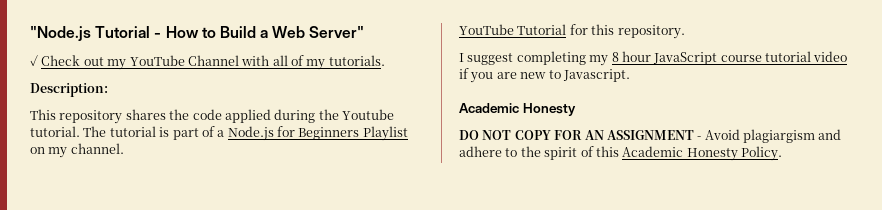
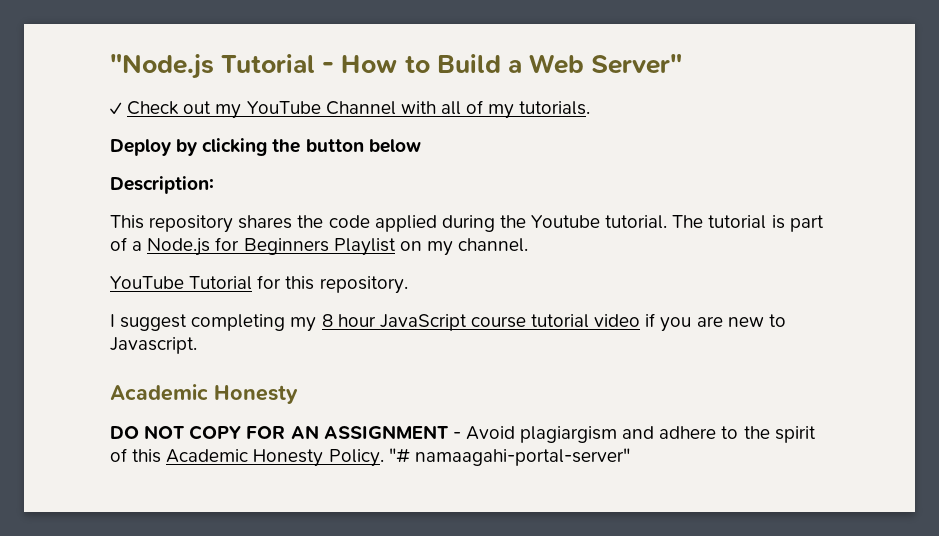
(385, 60) none -> [110,138,421,156] // Deploy by clicking the button below
(782, 153) none -> [388,448,630,466] "# namaagahi-portal-server"

